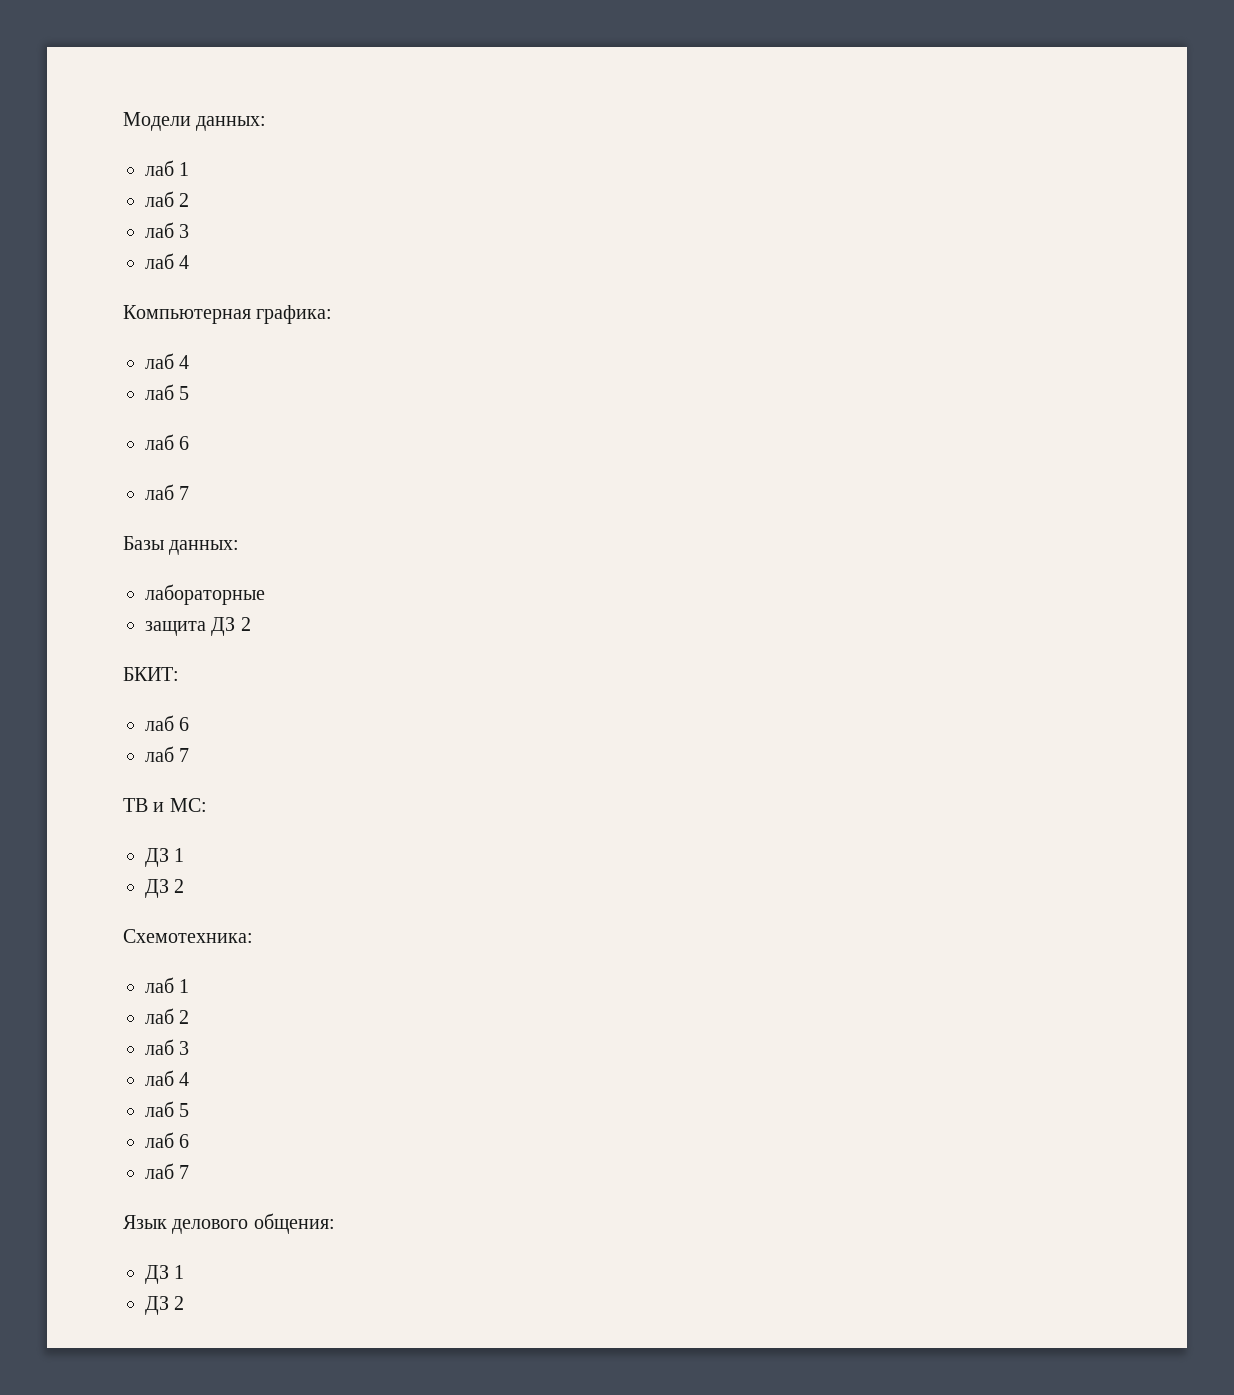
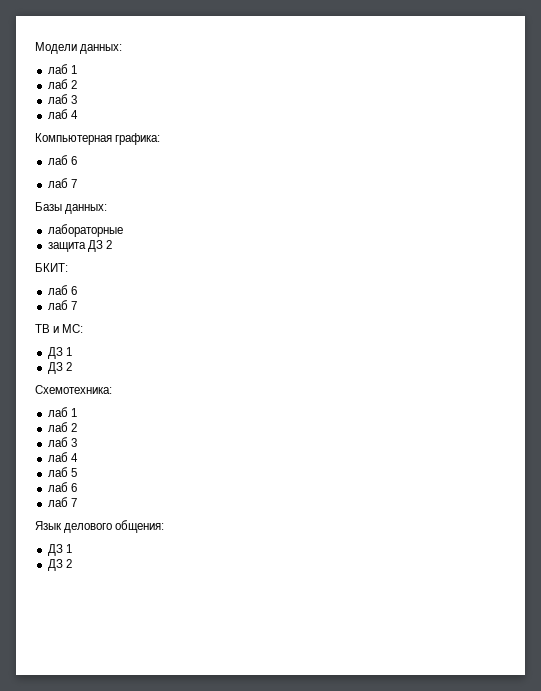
[145,353,190,369] [145,384,190,400] // лаб 4 // лаб 5 -> (161, 139) none

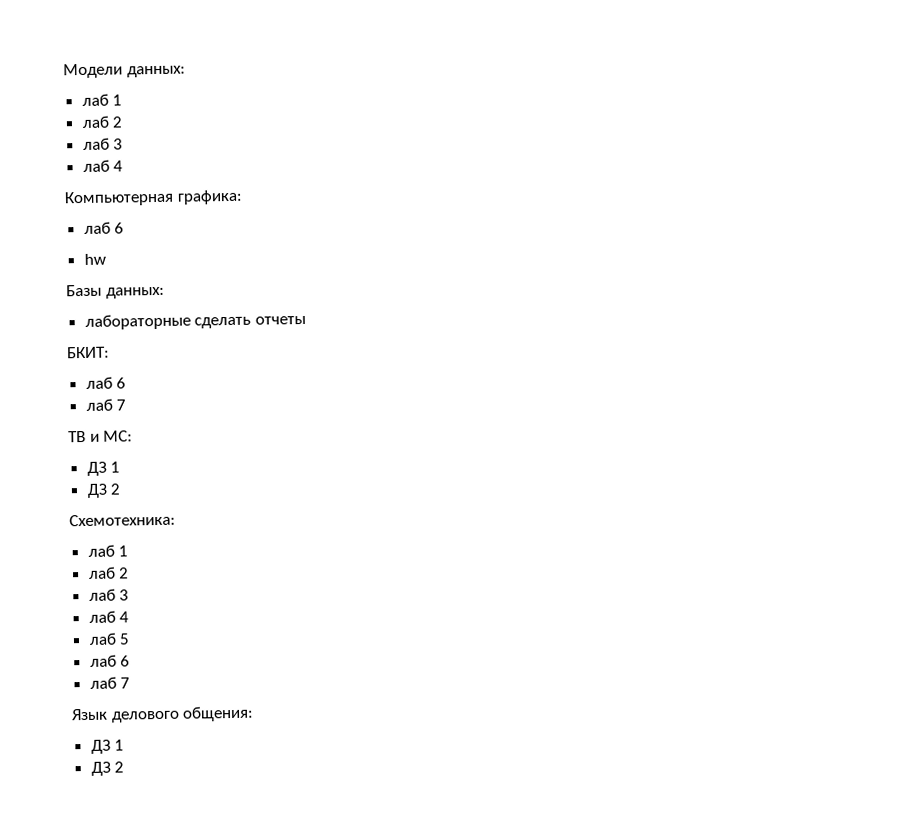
[47,178,77,188] лаб 7 -> [83,253,106,265] hw
[47,240,112,252] // защита ДЗ 2 -> [194,315,306,329] сделать отчеты

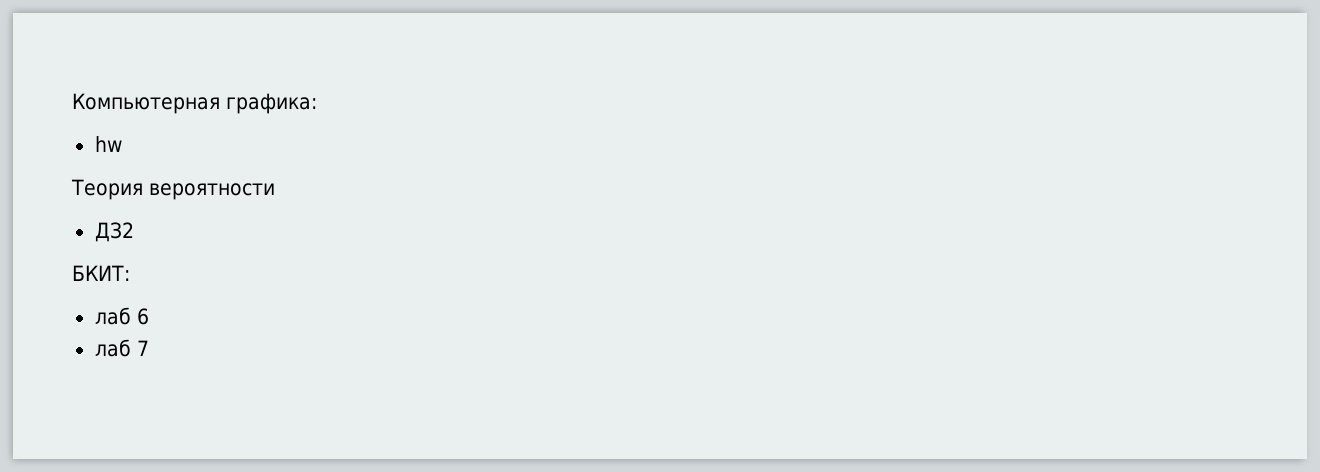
[63,63,186,79] [81,93,123,106] [81,115,123,128] [82,137,124,150] [82,159,124,172] Модели данных: // лаб 1 // лаб 2 // лаб 3 // лаб 4 // -> (72, 103) none
[83,221,125,234] // лаб 6 -> (317, 103) none
[66,284,165,299] [84,313,306,330] Базы данных: // лабораторные сделать отчеты -> [71,179,275,200] [94,222,134,242] Теория вероятности // ДЗ2
[68,430,134,443] [86,461,121,476] [86,483,121,498] [69,513,176,527] [87,544,129,557] [87,566,130,579] [88,588,130,601] [88,610,130,623] [88,632,131,645] [89,654,131,667] [89,676,131,689] [71,705,255,723] [90,739,125,754] [90,761,125,776] // ТВ и МС: // ДЗ 1 // ДЗ 2 // Схемотехника: // лаб 1 // лаб 2 // лаб 3 // лаб 4 // лаб 5 // лаб 6 // лаб 7 // Язык делового общения: // ДЗ 1 // ДЗ 2 -> (149, 348) none

